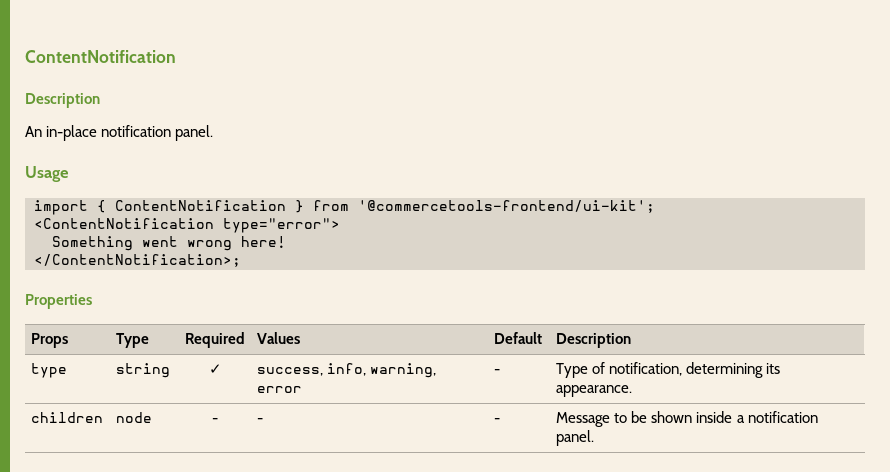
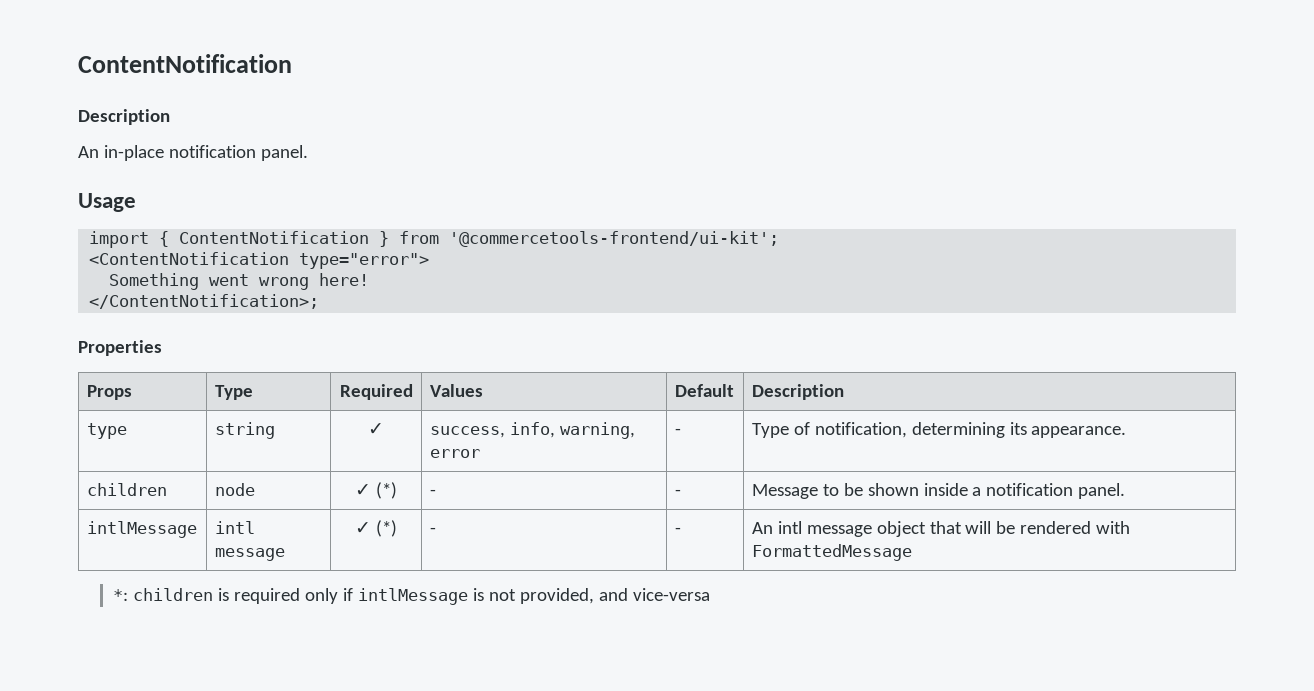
[212,418,218,423] - -> [355,482,397,499] ✓ (*)
(595, 438) none -> [86,521,197,538] [214,521,255,534] [214,548,285,561] [355,520,397,537] [429,527,436,534] [674,527,681,534] [751,521,1131,537] [751,544,912,561] [112,588,710,605] // intlMessage | intl message | ✓ (*) | - | - | An intl message object that will be rendered with FormattedMessage // *: children is required only if intlMessage is not provided, and vice-versa

